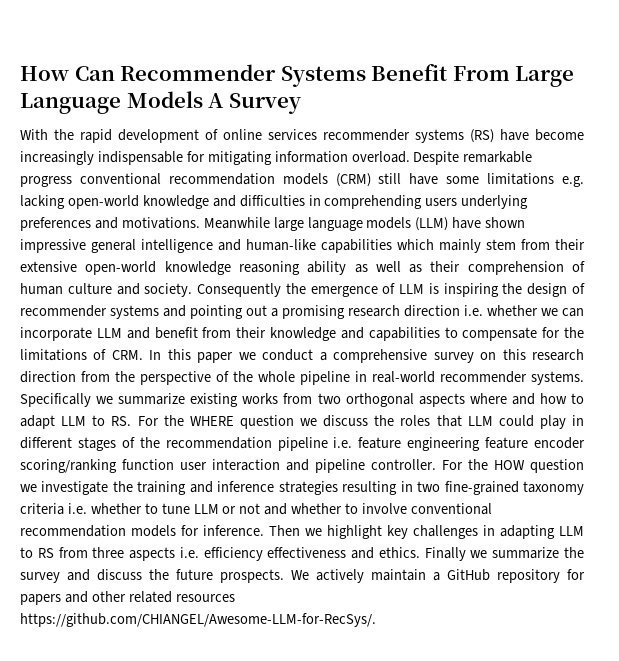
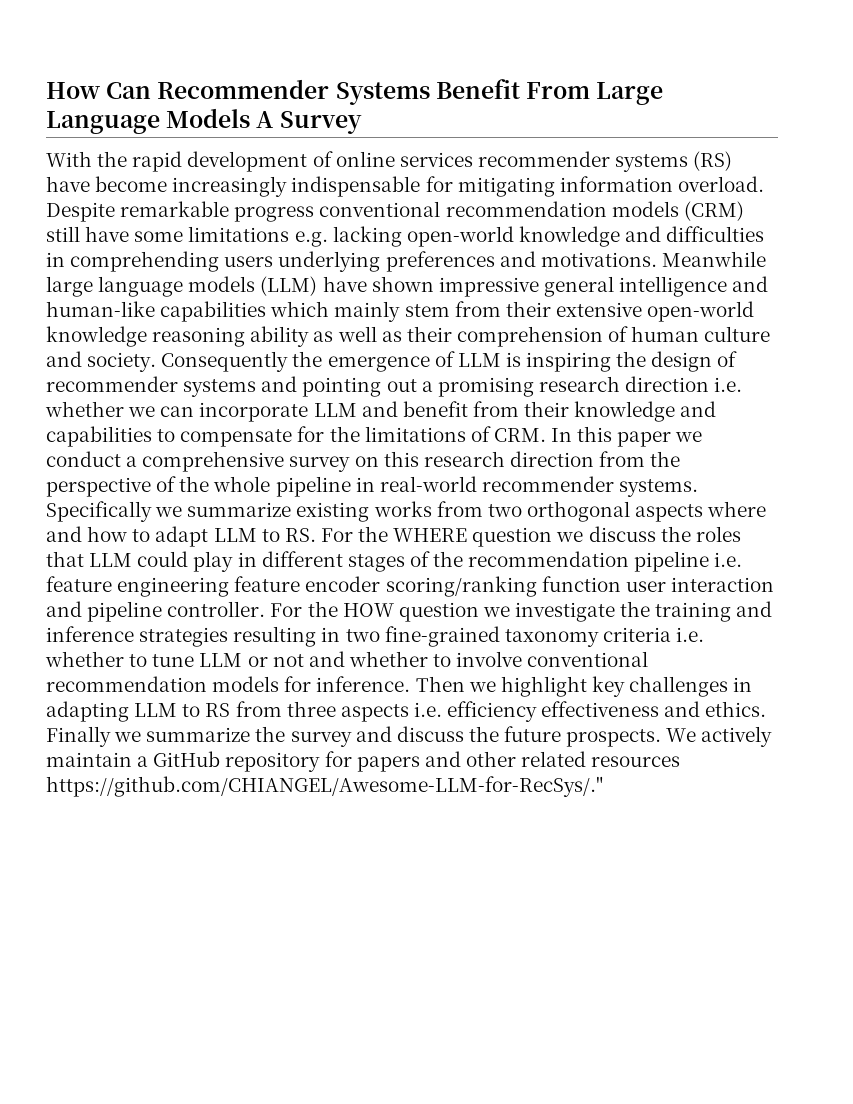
[20,613,376,627] https://github.com/CHIANGEL/Awesome-LLM-for-RecSys/. -> [46,776,603,797] https://github.com/CHIANGEL/Awesome-LLM-for-RecSys/."

